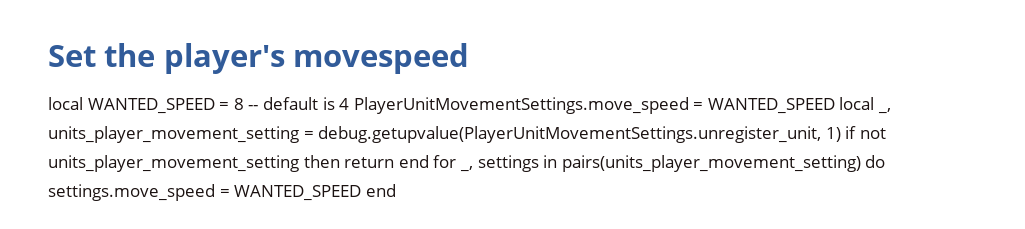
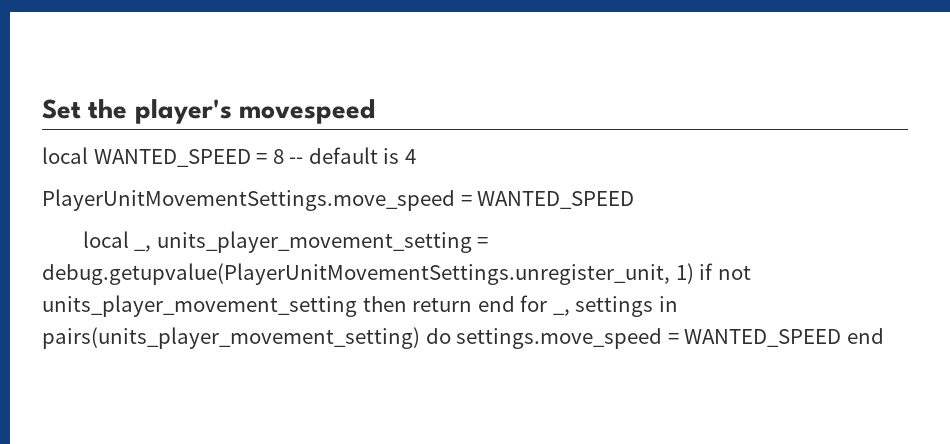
(350, 104) none -> (416, 156) //
(835, 106) none -> (635, 200) //

